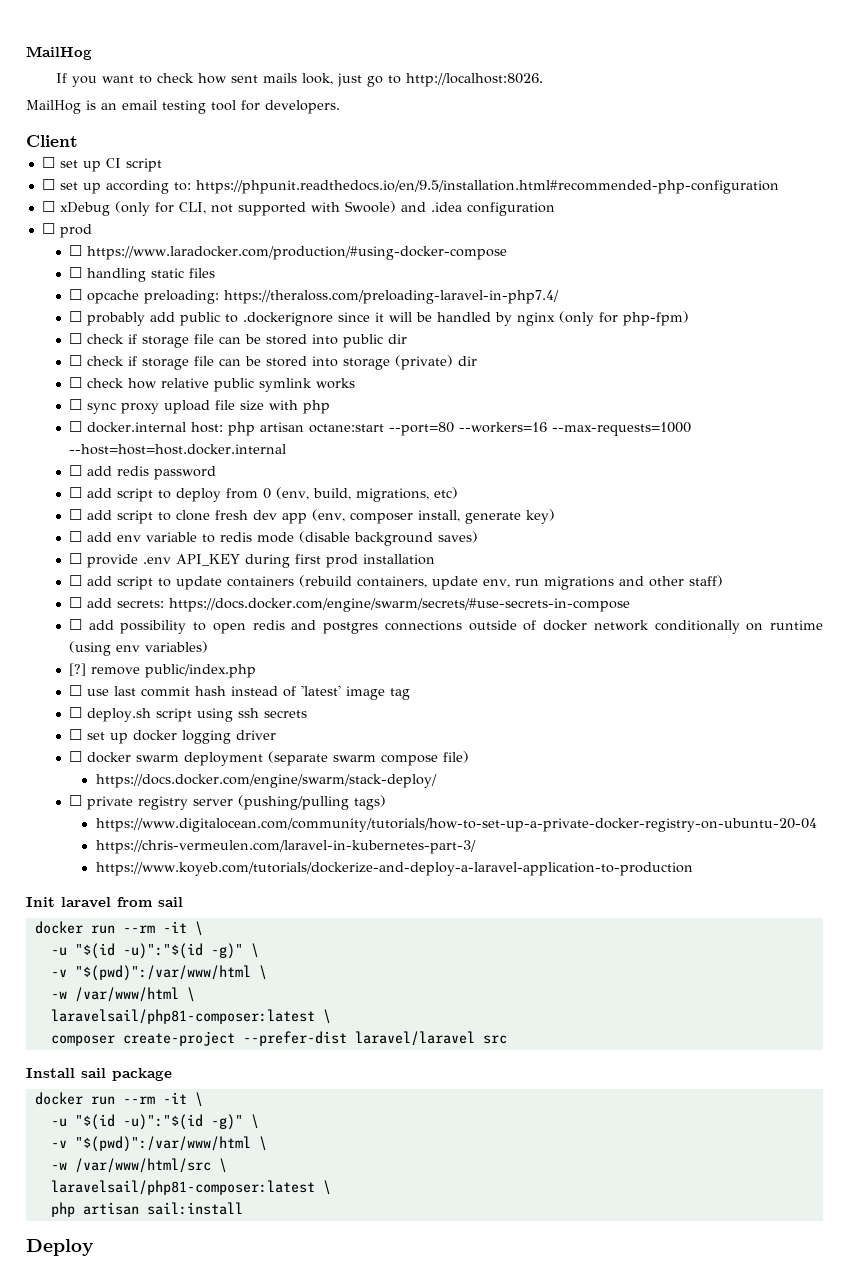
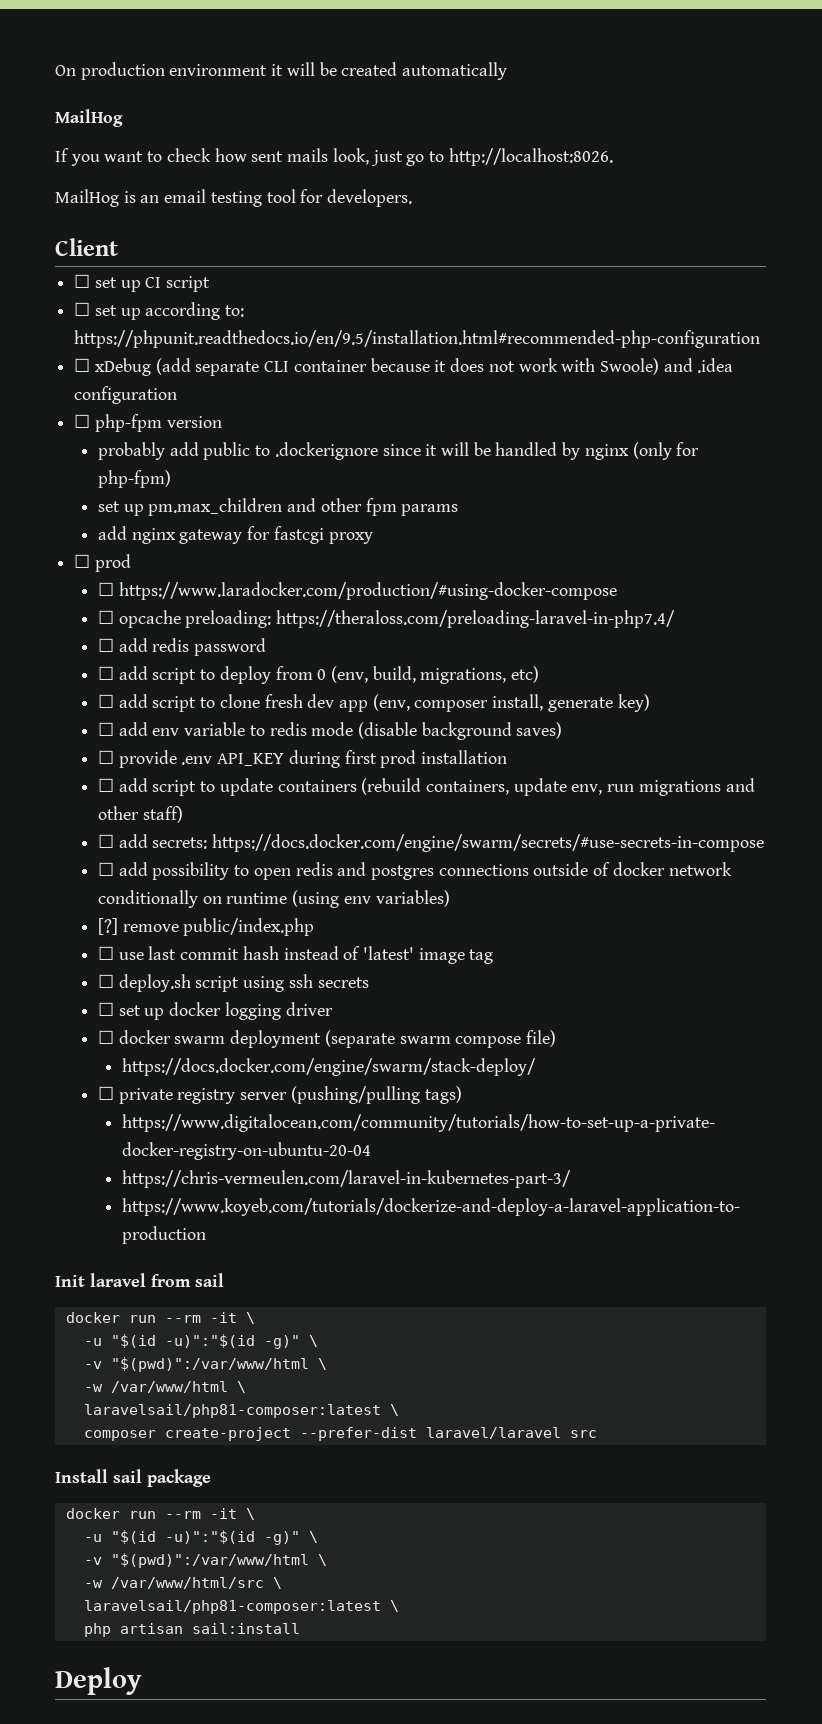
(26, 53) none -> [55,62,508,80] On production environment it will be created automatically //
[114,201,306,216] (only for CLI, not supported -> [155,358,558,376] (add separate CLI container because it does not work
[59,224,92,238] [68,245,507,260] [68,267,215,282] [68,289,559,304] [68,311,82,322] prod // ☐ https://www.laradocker.com/production/#using-docker-compose // ☐ handling static files // ☐ opcache preloading: https://theraloss.com/preloading-laravel-in-php7.4/ // ☐ -> [94,414,222,432] php-fpm version //
[68,333,407,348] [68,355,477,370] [68,377,355,392] [68,399,330,414] [68,421,691,436] [68,444,286,455] ☐ check if storage file can be stored into public dir // ☐ check if storage file can be stored into storage (private) dir // ☐ check how relative public symlink works // ☐ sync proxy upload file size with php // ☐ docker.internal host: php artisan octane:start --port=80 --workers=16 --max-requests=1000 --host=host=host.docker.internal -> [97,498,459,516] [97,526,373,544] [74,554,131,572] [97,582,617,600] [97,610,676,628] set up pm.max_children and other fpm params // add nginx gateway for fastcgi proxy // ☐ prod // ☐ https://www.laradocker.com/production/#using-docker-compose // ☐ opcache preloading: https://theraloss.com/preloading-laravel-in-php7.4/

